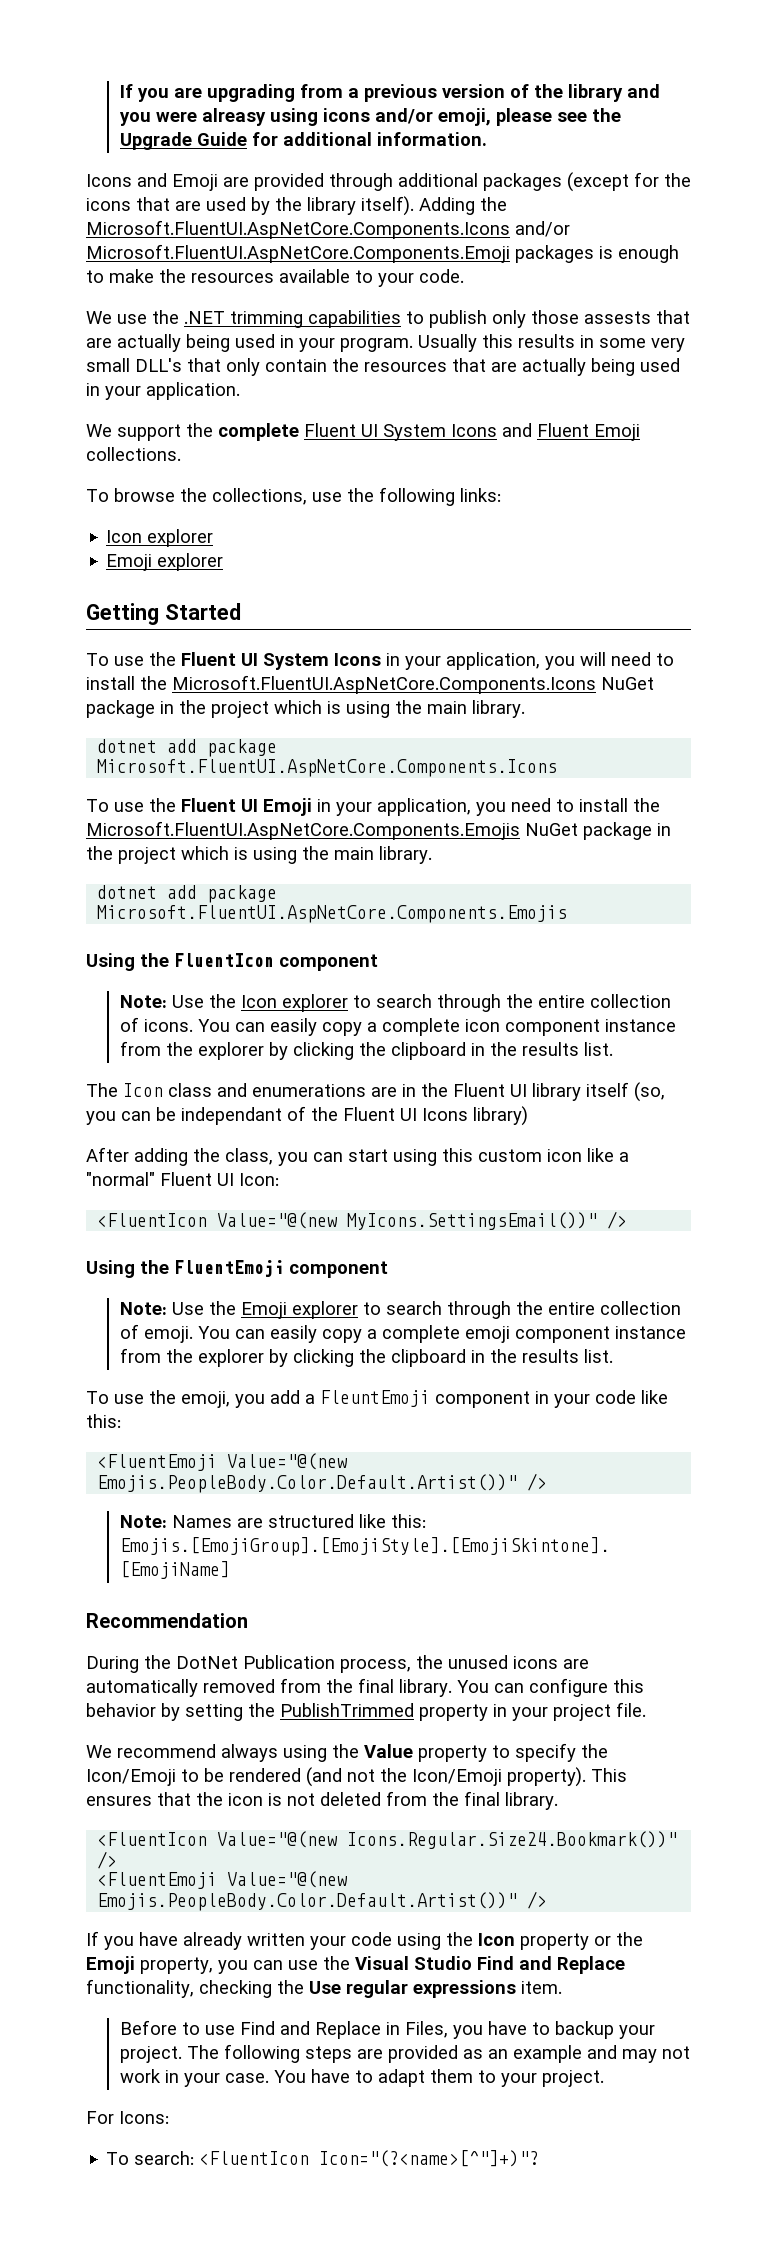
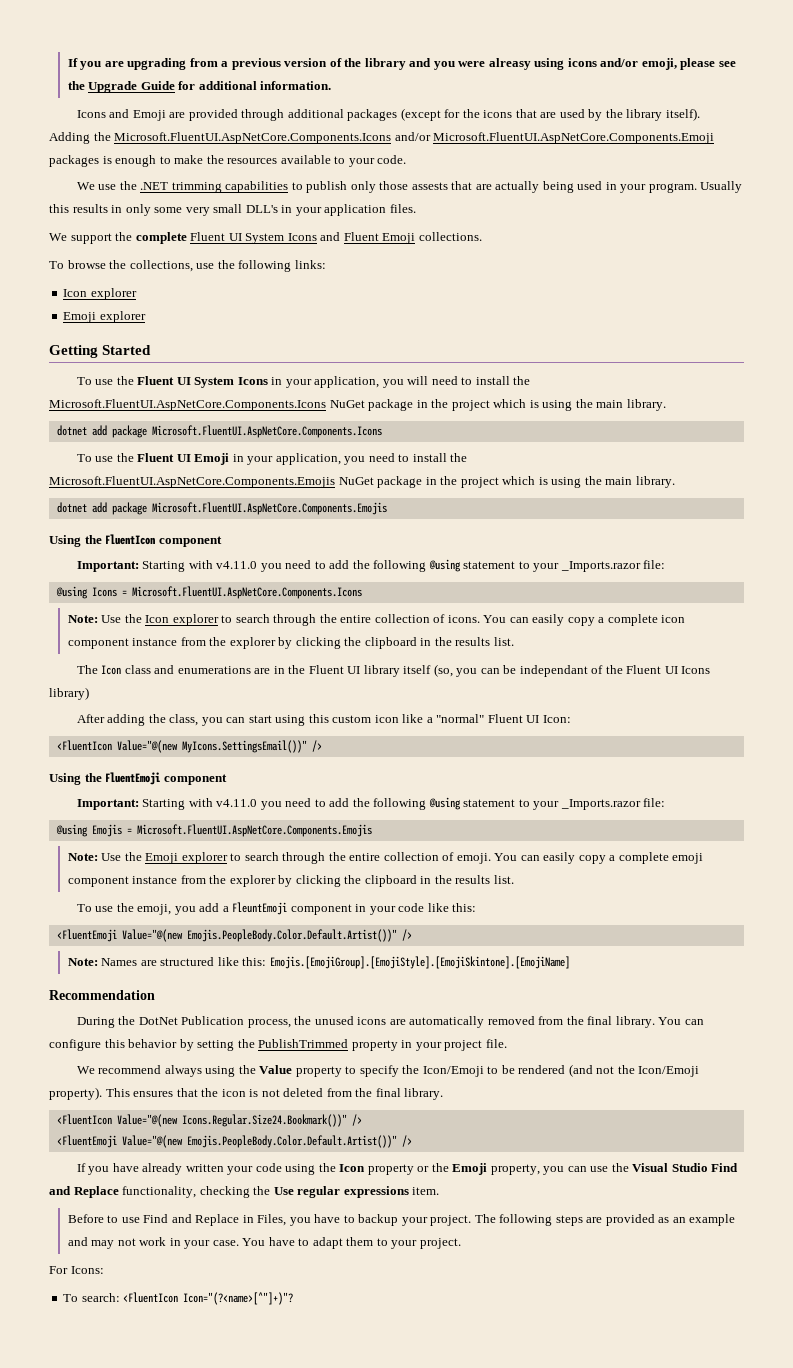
(594, 341) none -> [125,204,151,216] only
[187,358,680,376] [86,382,240,400] that only contain the resources that are actually being used in your application. -> [281,204,416,216] in your application files.
(378, 962) none -> [76,559,666,572] [55,586,362,599] // Important: Starting with v4.11.0 you need to add the following @using statement to your _Imports.razor file: // @using Icons = Microsoft.FluentUI.AspNetCore.Components.Icons
(388, 1269) none -> [76,797,666,810] [55,824,372,837] // Important: Starting with v4.11.0 you need to add the following @using statement to your _Imports.razor file: // @using Emojis = Microsoft.FluentUI.AspNetCore.Components.Emojis

